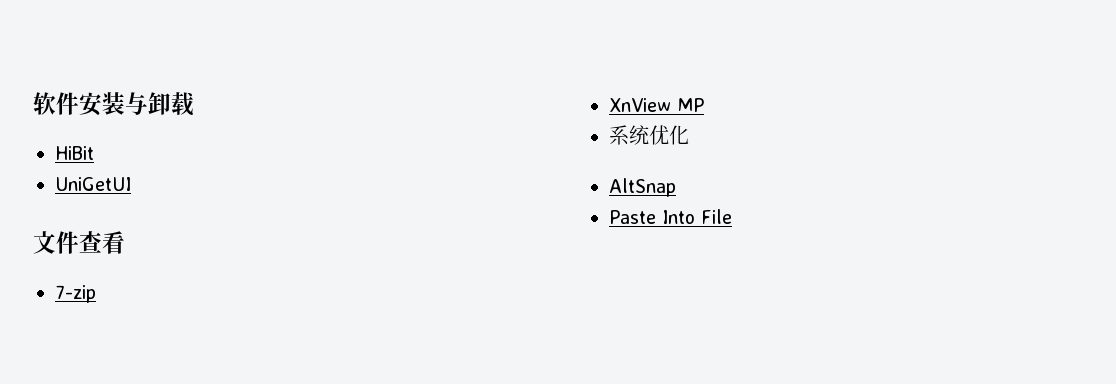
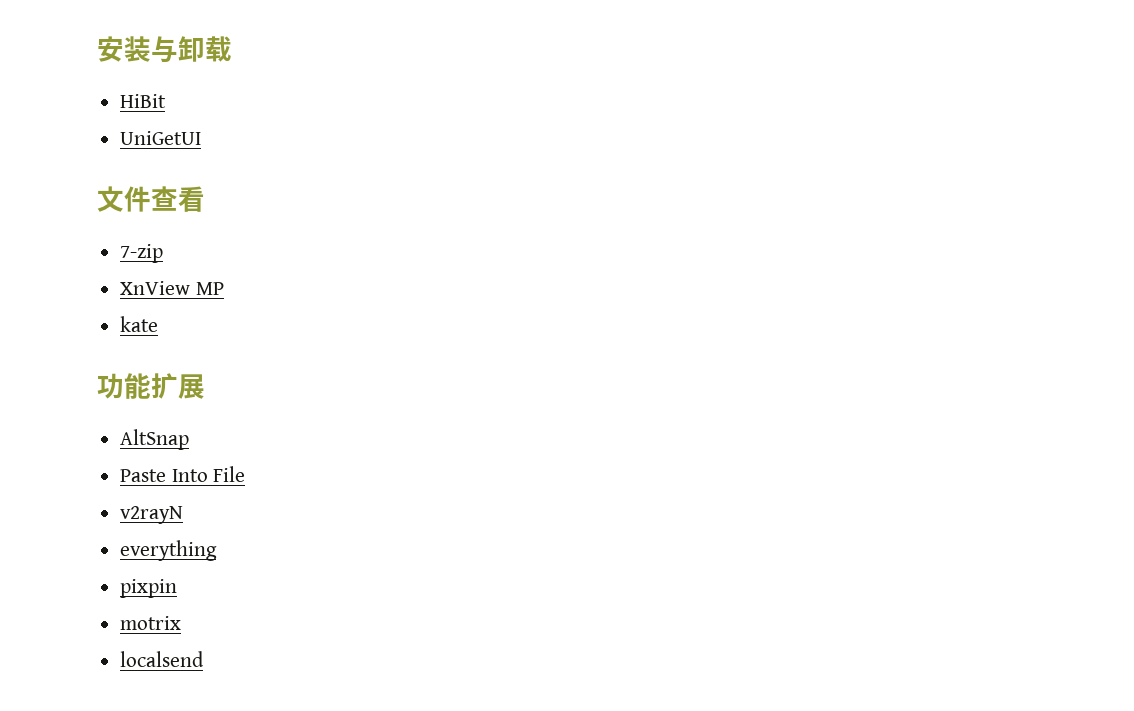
[33,92,79,115] 软件 -> (97, 49) none
[609,125,689,145] 系统优化 -> [120,316,159,332] [97,373,205,399] kate // 功能扩展
(732, 216) none -> [120,506,184,524] [120,540,218,561] [120,579,178,598] [120,616,182,630] [120,651,205,667] // v2rayN // everything // pixpin // motrix // localsend

